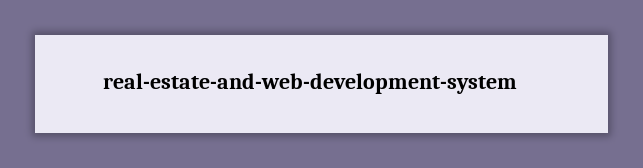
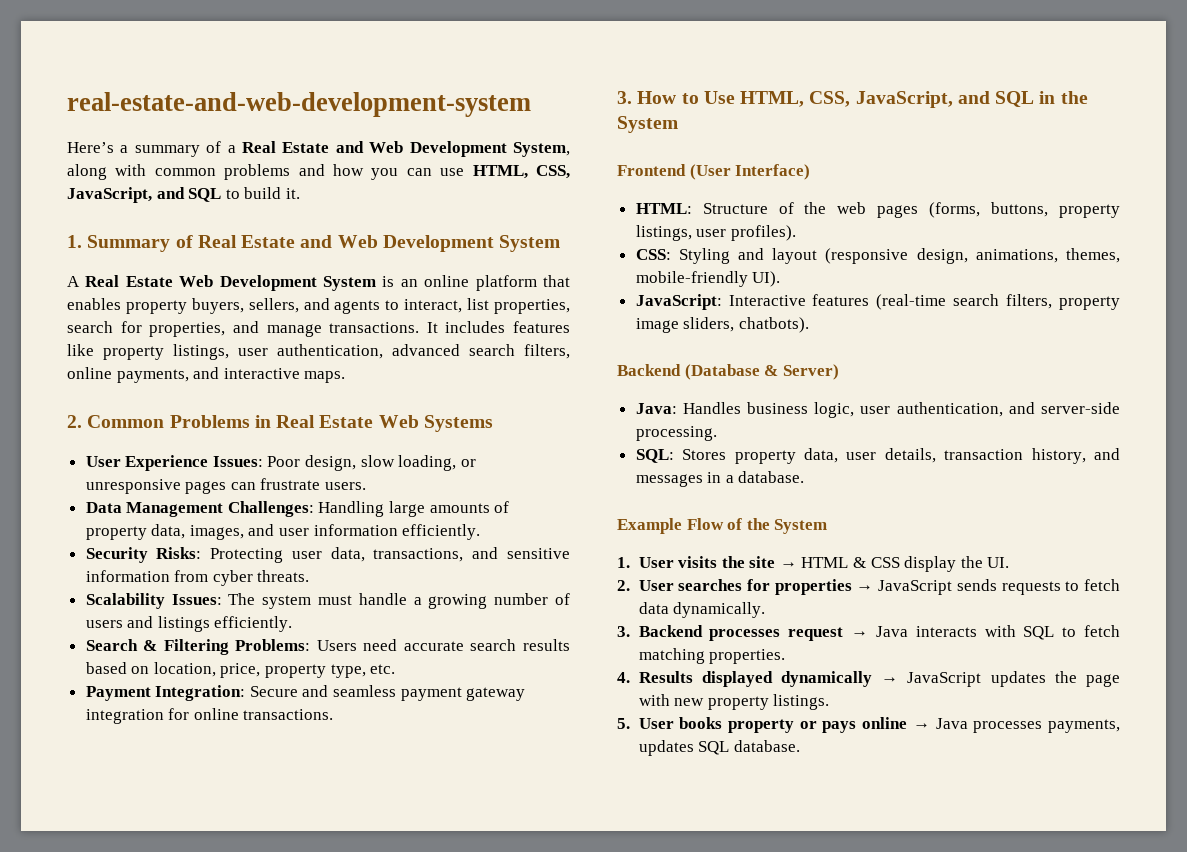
(517, 83) none -> [67,141,570,157] [67,164,570,180] [67,187,300,203] [67,235,561,252] [67,275,570,291] [67,298,571,314] [67,321,570,337] [67,344,570,360] [67,367,346,383] [67,415,493,432] [85,455,476,471] [85,478,367,494] [85,501,510,517] [85,524,481,540] [85,547,570,563] [85,570,310,586] [85,593,571,609] [85,616,293,632] [85,639,570,655] [85,662,396,678] [85,685,526,701] [85,708,334,724] [617,91,1088,108] [617,116,678,133] [617,164,811,180] [635,202,1120,218] [635,225,796,241] [635,248,1120,264] [635,271,781,287] [635,294,1120,310] [635,317,809,333] [617,364,839,380] [635,402,1120,418] [635,426,717,441] [635,448,1120,464] [635,471,805,487] [617,518,828,534] [617,556,1010,572] [617,579,1120,595] [638,602,766,618] [617,625,1120,641] [638,648,786,664] [617,671,1120,687] [638,694,830,710] [617,717,1120,733] [638,740,800,756] // Here’s a summary of a Real Estate and Web Development System, along with common problems and how you can use HTML, CSS, JavaScript, and SQL to build it. // 1. Summary of Real Estate and Web Development System // A Real Estate Web Development System is an online platform that enables property buyers, sellers, and agents to interact, list properties, search for properties, and manage transactions. It includes features like property listings, user authentication, advanced search filters, online payments, and interactive maps. // 2. Common Problems in Real Estate Web Systems // User Experience Issues: Poor design, slow loading, or unresponsive pages can frustrate users. // Data Management Challenges: Handling large amounts of property data, images, and user information efficiently. // Security Risks: Protecting user data, transactions, and sensitive information from cyber threats. // Scalability Issues: The system must handle a growing number of users and listings efficiently. // Search & Filtering Problems: Users need accurate search results based on location, price, property type, etc. // Payment Integration: Secure and seamless payment gateway integration for online transactions. // 3. How to Use HTML, CSS, JavaScript, and SQL in the System // Frontend (User Interface) // HTML: Structure of the web pages (forms, buttons, property listings, user profiles). // CSS: Styling and layout (responsive design, animations, themes, mobile-friendly UI). // JavaScript: Interactive features (real-time search filters, property image sliders, chatbots). // Backend (Database & Server) // Java: Handles business logic, user authentication, and server-side processing. // SQL: Stores property data, user details, transaction history, and messages in a database. // Example Flow of the System // 1. User visits the site → HTML & CSS display the UI. // 2. User searches for properties → JavaScript sends requests to fetch data dynamically. // 3. Backend processes request → Java interacts with SQL to fetch matching properties. // 4. Results displayed dynamically → JavaScript updates the page with new property listings. // 5. User books property or pays online → Java processes payments, updates SQL database.

